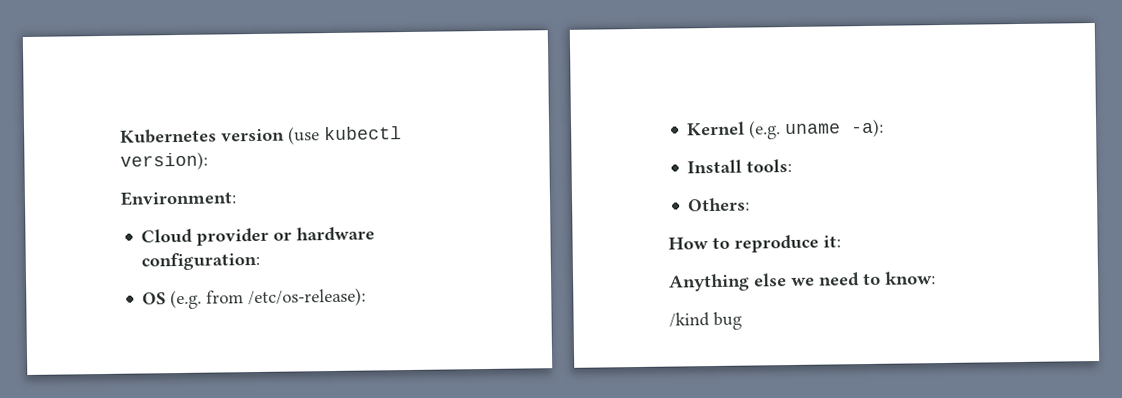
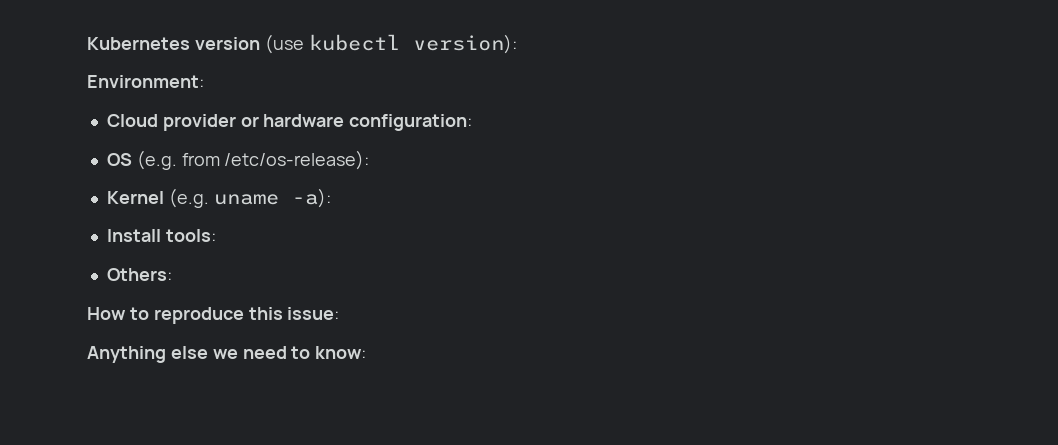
[823,235,841,248] it: -> [248,307,340,320] this issue:
[669,311,742,331] // /kind bug -> (367, 352) none

